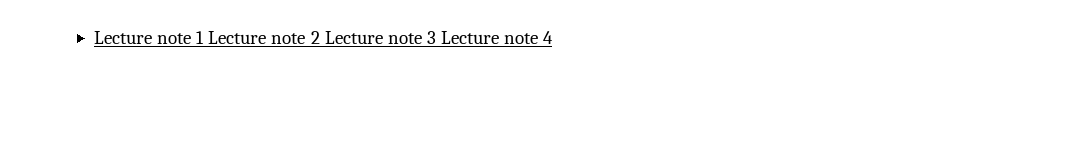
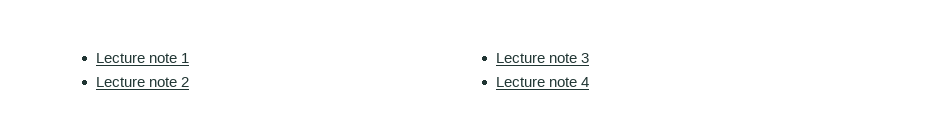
(205, 37) none -> (189, 58) //
(320, 37) none -> (189, 82) //
(436, 37) none -> (589, 58) //

